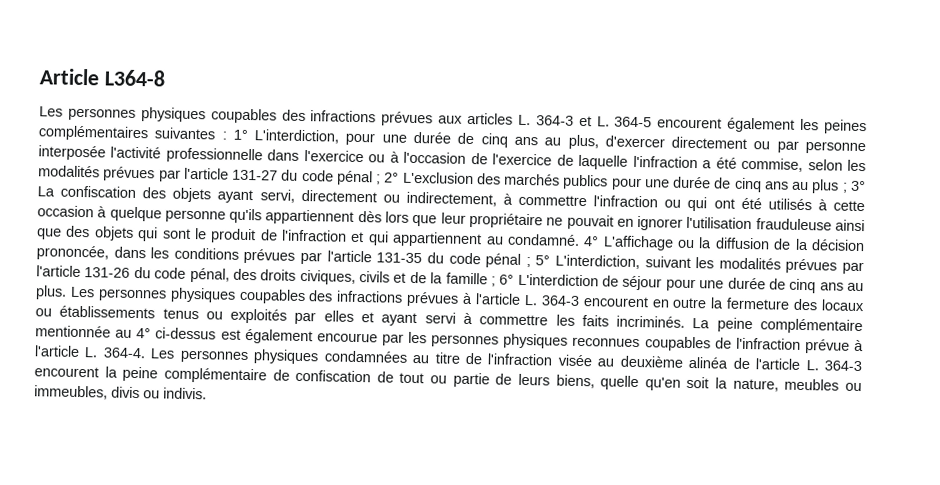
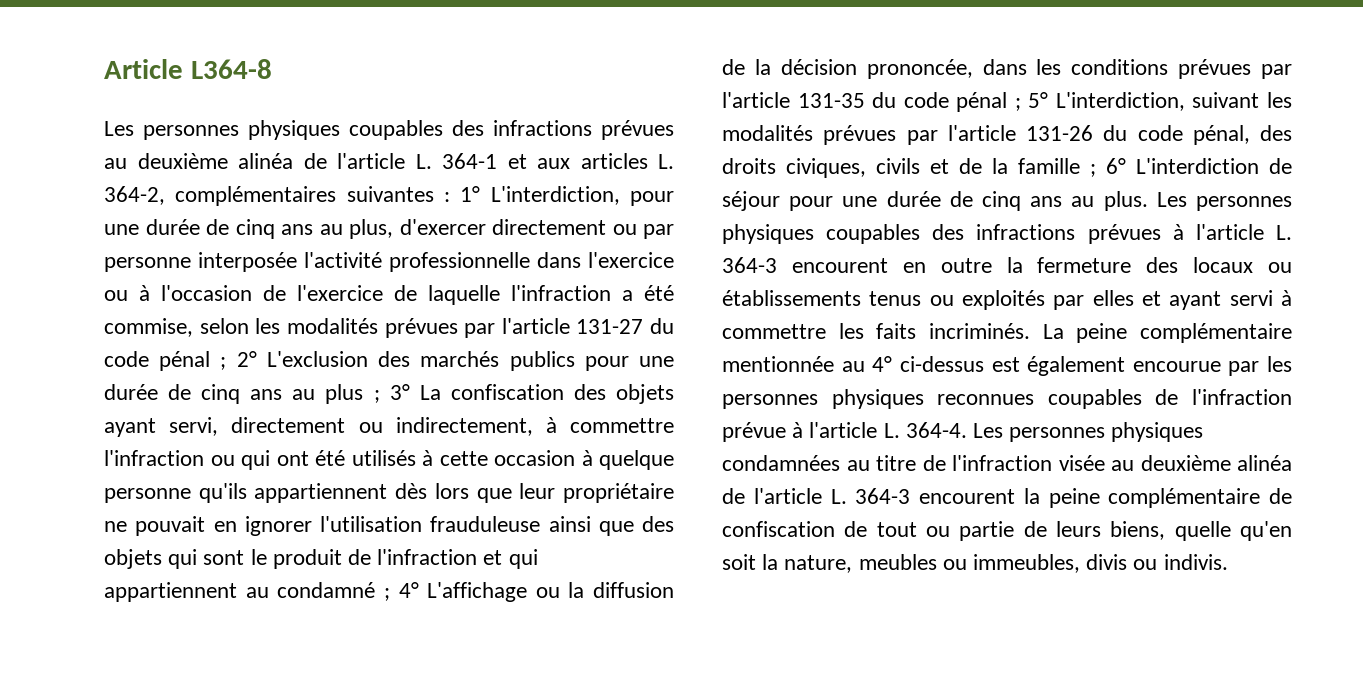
[438,112,867,135] aux articles L. 364-3 et L. 364-5 encourent également les peines -> [104,153,674,169] [104,186,165,205] au deuxième alinéa de l'article L. 364-1 et aux articles L. 364-2,
[506,233,580,246] condamné. -> [277,582,390,601] condamné ;

